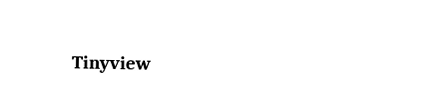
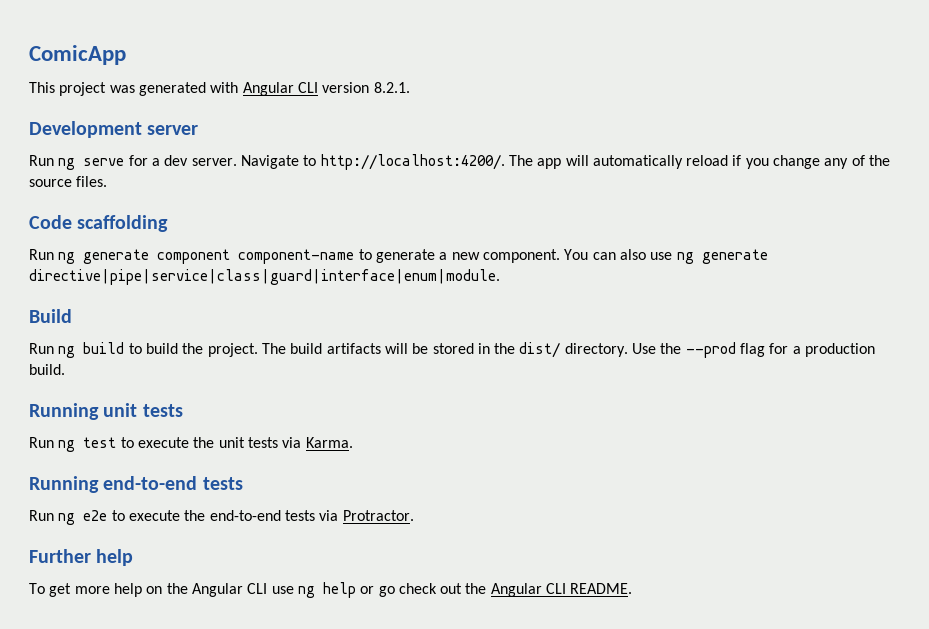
[71,55,151,74] Tinyview -> [29,45,126,65] [29,82,410,96] [29,121,199,138] [29,154,891,170] [29,176,108,187] [29,215,169,232] [29,249,768,264] [29,269,500,285] [29,309,72,323] [29,342,876,358] [29,364,65,375] [29,403,183,420] [29,437,353,452] [29,476,243,493] [29,510,414,525] [29,549,134,566] [29,582,633,598] ComicApp // This project was generated with Angular CLI version 8.2.1. // Development server // Run ng serve for a dev server. Navigate to http://localhost:4200/. The app will automatically reload if you change any of the source files. // Code scaffolding // Run ng generate component component-name to generate a new component. You can also use ng generate directive|pipe|service|class|guard|interface|enum|module. // Build // Run ng build to build the project. The build artifacts will be stored in the dist/ directory. Use the --prod flag for a production build. // Running unit tests // Run ng test to execute the unit tests via Karma. // Running end-to-end tests // Run ng e2e to execute the end-to-end tests via Protractor. // Further help // To get more help on the Angular CLI use ng help or go check out the Angular CLI README.

